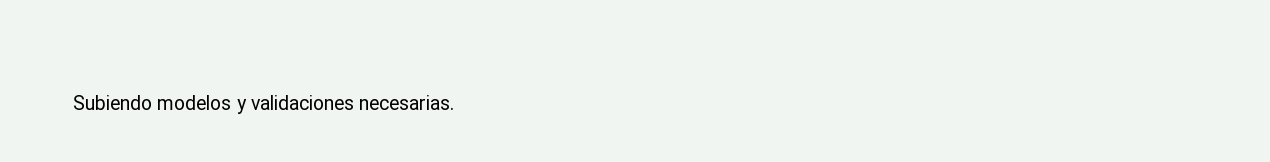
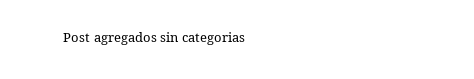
[73,95,455,114] Subiendo modelos y validaciones necesarias. -> [63,32,245,45] Post agregados sin categorias

